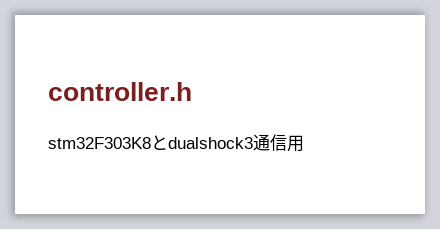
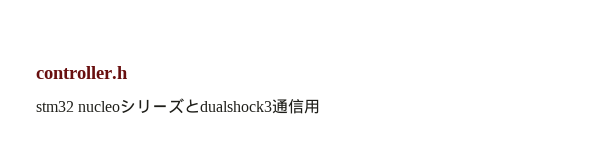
[48,137,151,149] stm32F303K8 -> [36,98,185,114] stm32 nucleoシリーズ

